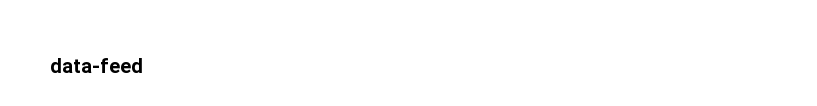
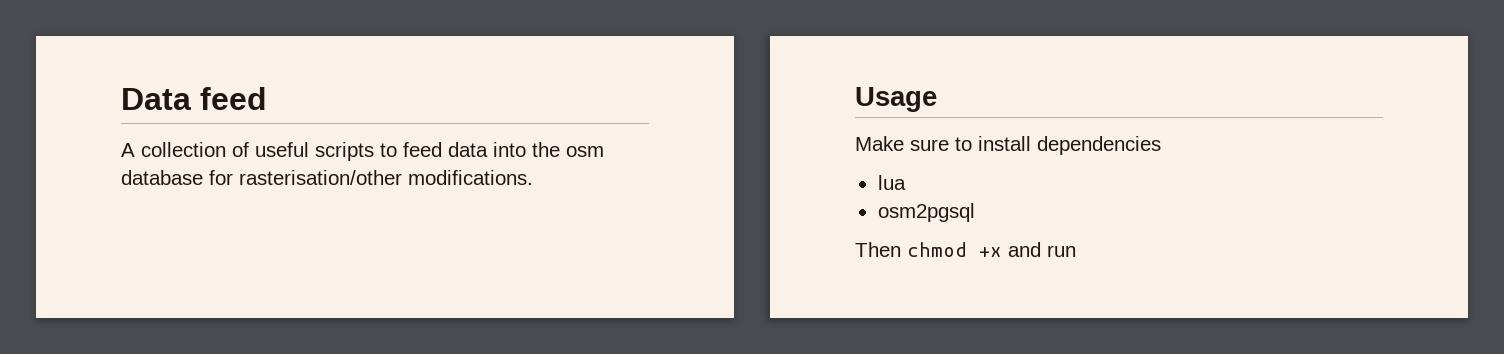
[50,58,143,73] data-feed -> [121,87,267,110] [121,142,604,161] [121,170,533,185] [855,87,937,112] [855,136,1161,155] [877,175,906,190] [877,203,975,222] [855,242,1076,257] Data feed // A collection of useful scripts to feed data into the osm database for rasterisation/other modifications. // Usage // Make sure to install dependencies // lua // osm2pgsql // Then chmod +x and run

